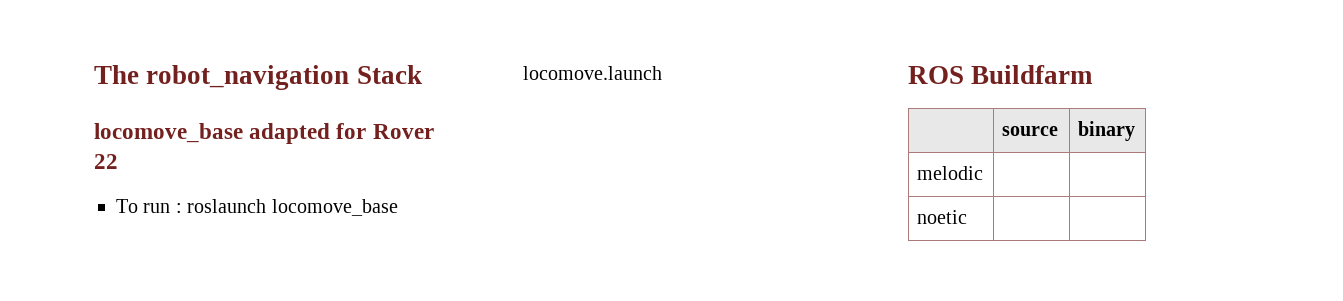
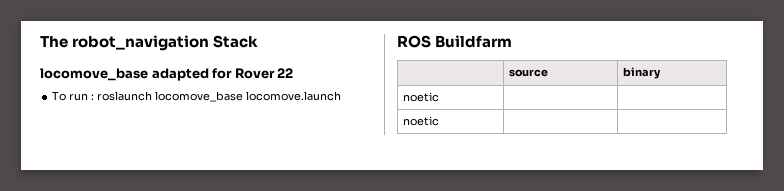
[917,166,984,180] melodic -> [402,92,439,102] noetic

